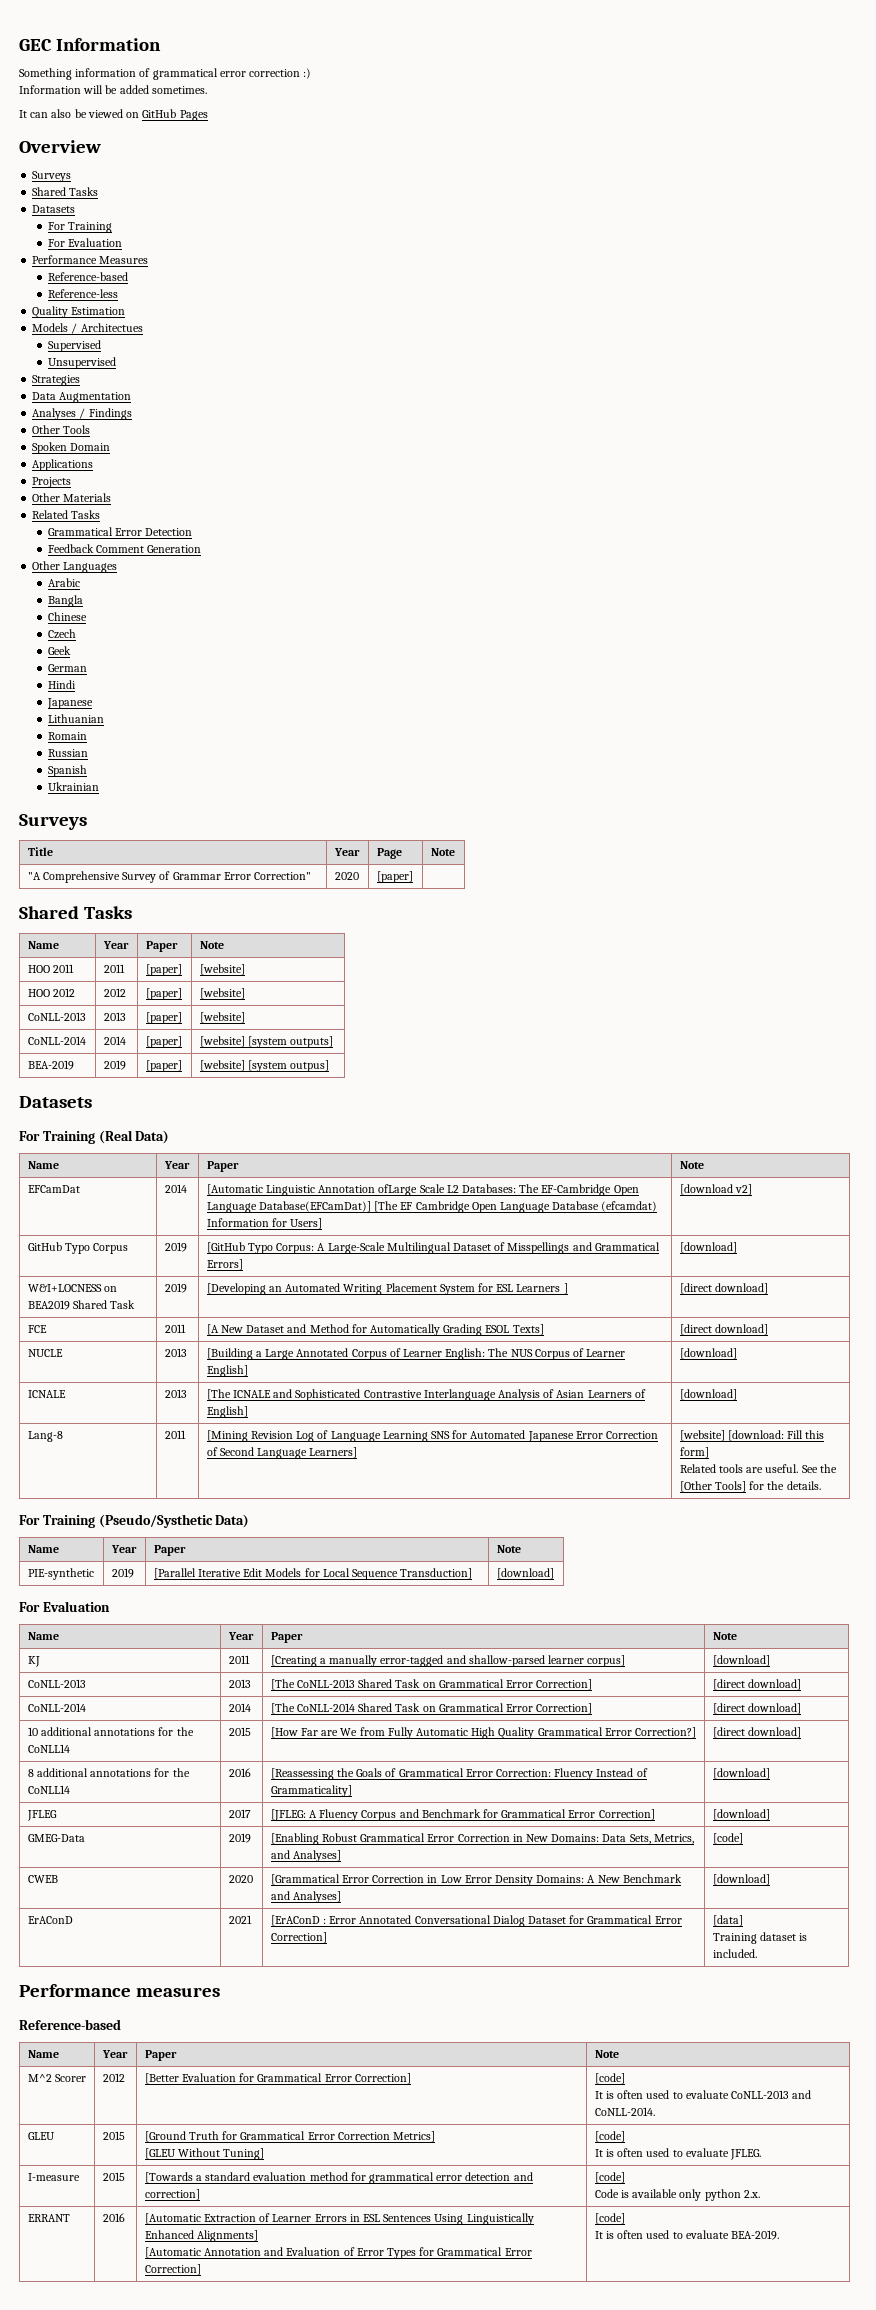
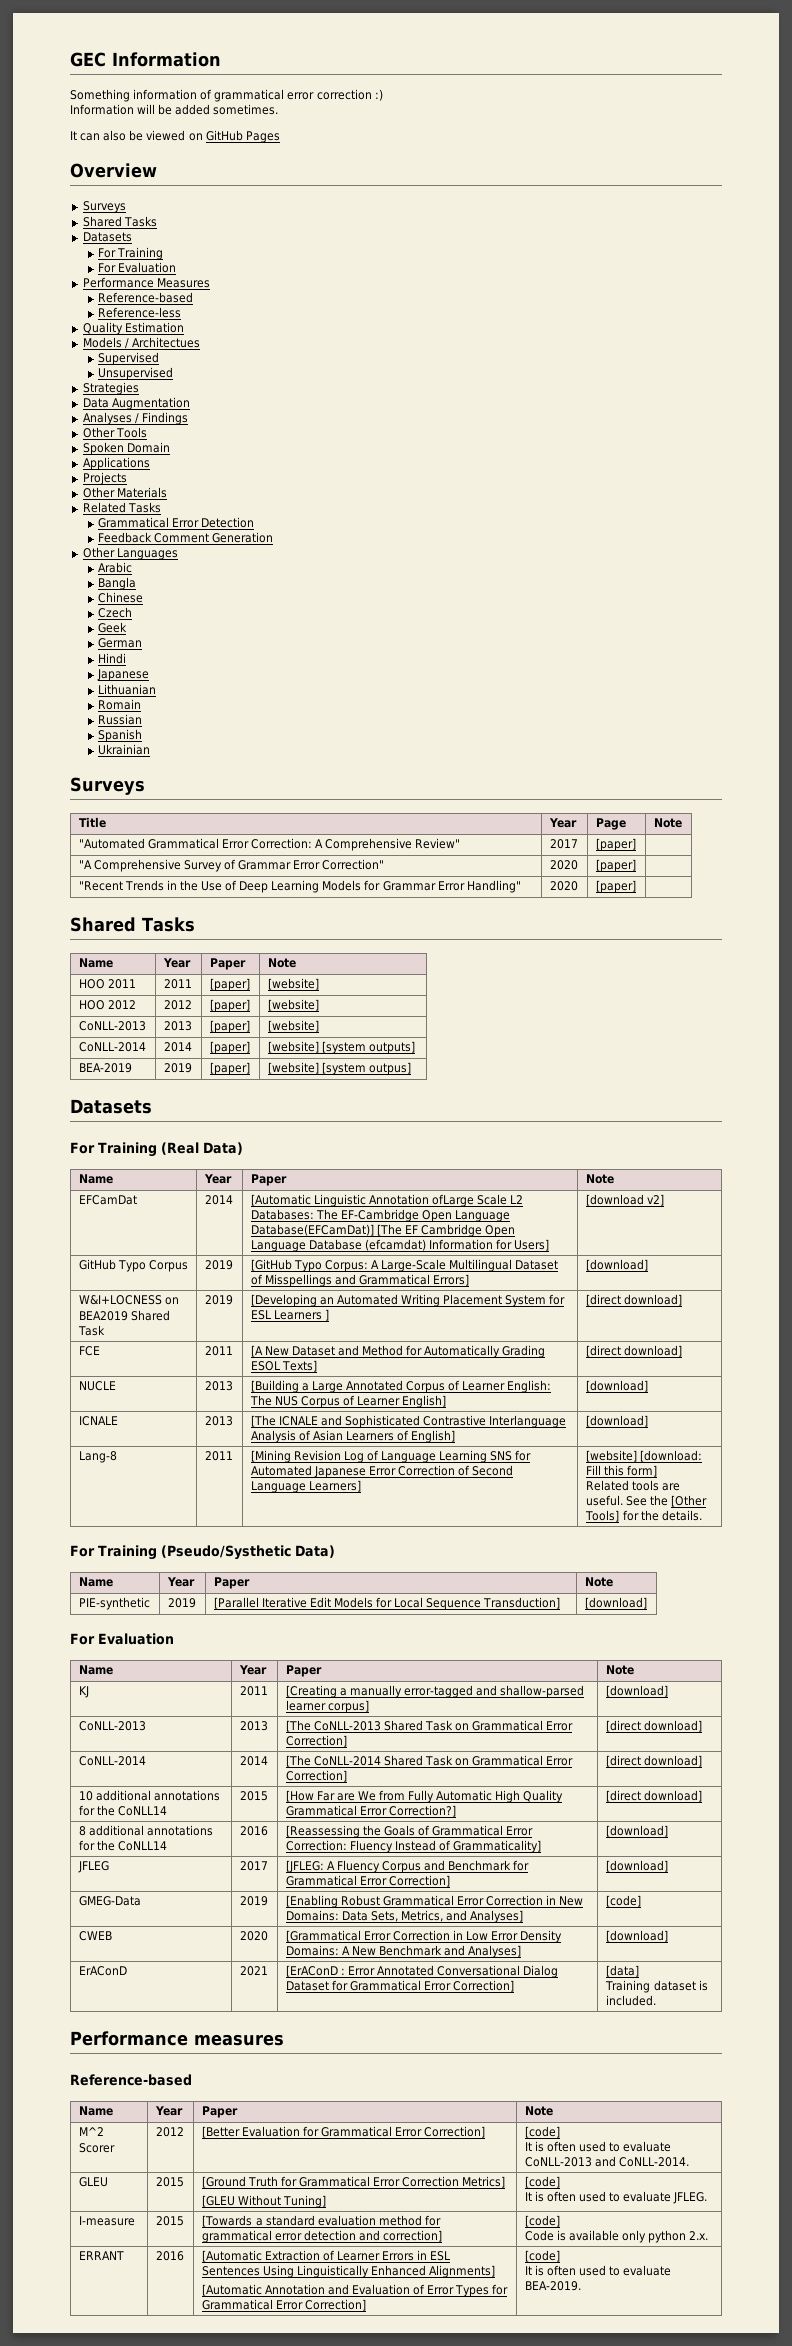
(455, 852) none -> [78,838,461,851] [549,839,578,849] [595,838,636,851] // "Automated Grammatical Error Correction: A Comprehensive Review" | 2017 | [paper] |
(413, 877) none -> [78,880,521,893] [549,881,578,891] [595,880,636,893] // "Recent Trends in the Use of Deep Learning Models for Grammar Error Handling" | 2020 | [paper] |

